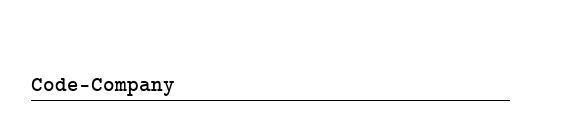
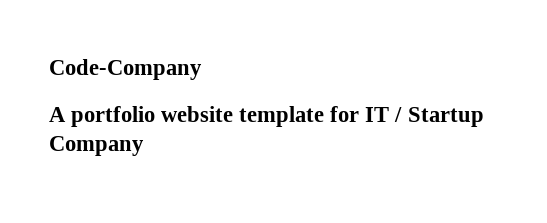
(175, 87) none -> [49,106,484,127] [49,136,144,156] // A portfolio website template for IT / Startup Company

